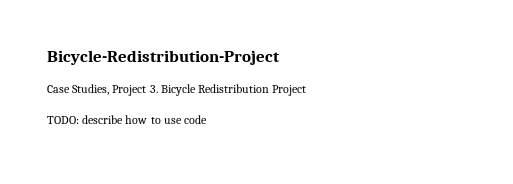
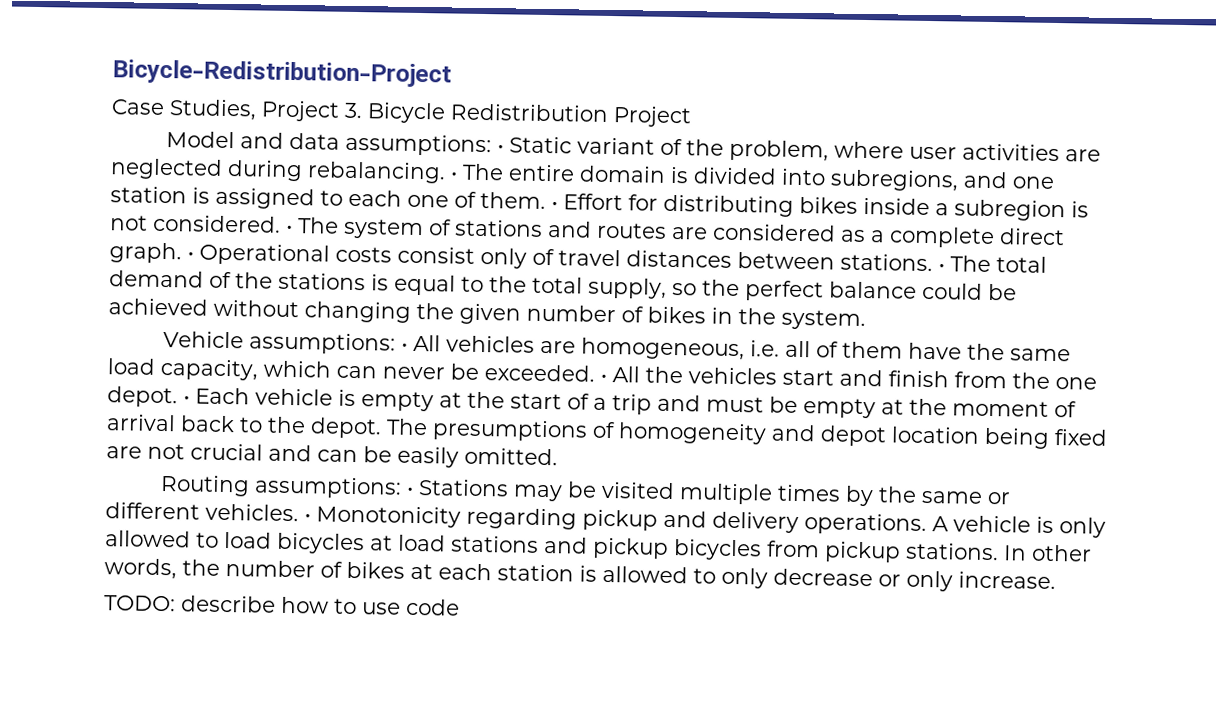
(307, 90) none -> [165,131,1101,162] [110,158,1054,192] [110,186,1089,222] [110,214,1065,249] [109,242,1047,273] [109,270,1017,302] [108,298,866,331] [162,330,1071,362] [107,358,1097,390] [107,386,1077,419] [106,414,1108,449] [106,443,558,468] [159,474,1011,507] [105,502,1106,538] [105,530,1092,563] [104,558,1056,592] // Model and data assumptions: • Static variant of the problem, where user activities are neglected during rebalancing. • The entire domain is divided into subregions, and one station is assigned to each one of them. • Effort for distributing bikes inside a subregion is not considered. • The system of stations and routes are considered as a complete direct graph. • Operational costs consist only of travel distances between stations. • The total demand of the stations is equal to the total supply, so the perfect balance could be achieved without changing the given number of bikes in the system. // Vehicle assumptions: • All vehicles are homogeneous, i.e. all of them have the same load capacity, which can never be exceeded. • All the vehicles start and finish from the one depot. • Each vehicle is empty at the start of a trip and must be empty at the moment of arrival back to the depot. The presumptions of homogeneity and depot location being fixed are not crucial and can be easily omitted. // Routing assumptions: • Stations may be visited multiple times by the same or different vehicles. • Monotonicity regarding pickup and delivery operations. A vehicle is only allowed to load bicycles at load stations and pickup bicycles from pickup stations. In other words, the number of bikes at each station is allowed to only decrease or only increase.

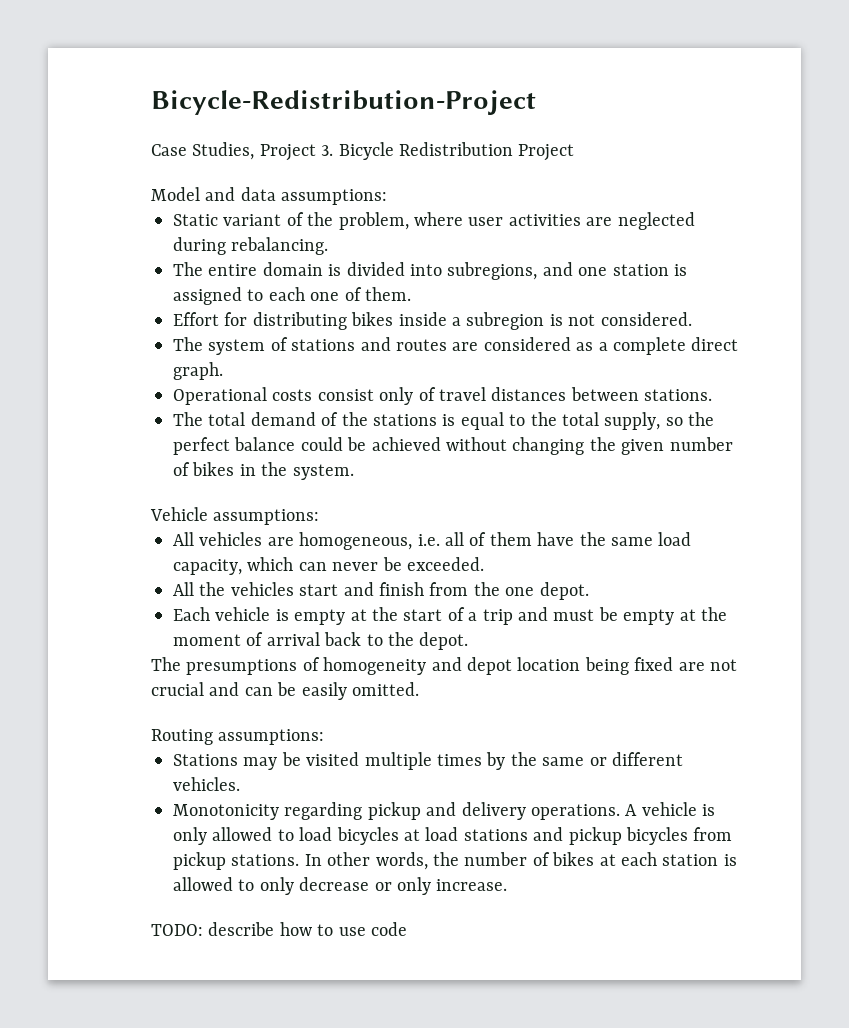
[496,144,504,153] • -> (388, 197) //
[450,171,457,180] • -> (329, 246) //
[551,201,558,210] • -> (411, 294) //
[286,224,293,234] • -> (692, 319) //
[187,251,194,260] • -> (223, 371) //
[938,263,945,272] • -> (713, 395) //
[400,342,408,351] • -> (320, 517) //
[600,373,607,382] • -> (484, 564) //
[183,395,190,404] • -> (589, 591) //
(382, 428) none -> (469, 641) //
[405,486,414,495] • -> (325, 737) //
[304,513,311,522] • -> (240, 784) //

